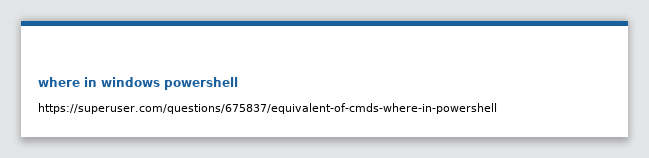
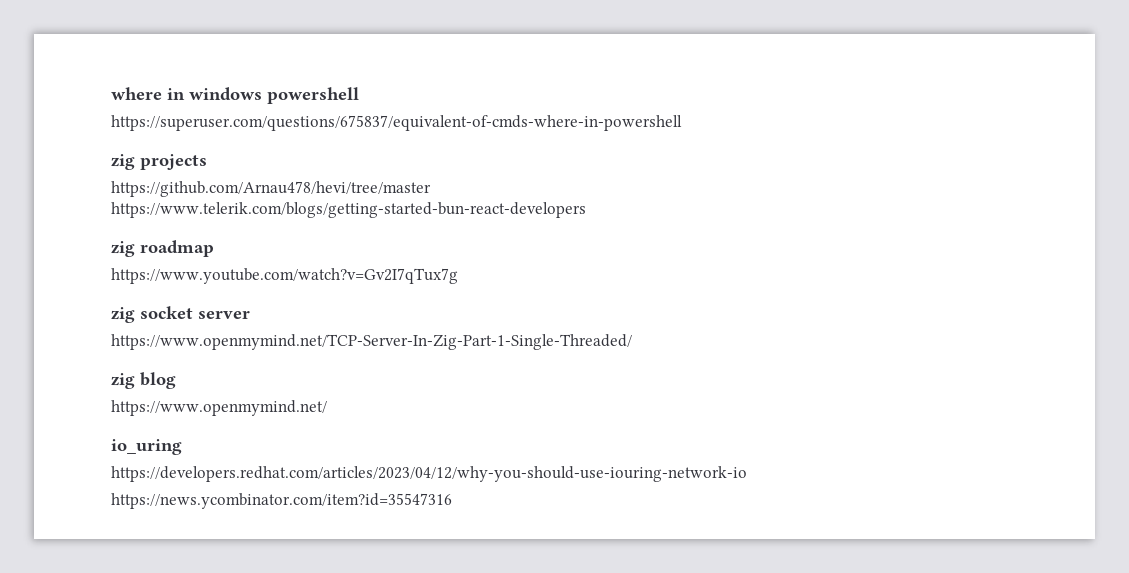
(497, 108) none -> [111,154,207,170] [111,181,431,197] [111,202,586,218] [111,240,214,257] [111,268,458,284] [111,306,250,323] [111,334,632,350] [111,372,176,389] [111,400,327,416] [111,439,182,455] [111,466,747,482] [111,493,452,509] // zig projects // https://github.com/Arnau478/hevi/tree/master // https://www.telerik.com/blogs/getting-started-bun-react-developers // zig roadmap // https://www.youtube.com/watch?v=Gv2I7qTux7g // zig socket server // https://www.openmymind.net/TCP-Server-In-Zig-Part-1-Single-Threaded/ // zig blog // https://www.openmymind.net/ // io_uring // https://developers.redhat.com/articles/2023/04/12/why-you-should-use-iouring-network-io // https://news.ycombinator.com/item?id=35547316

